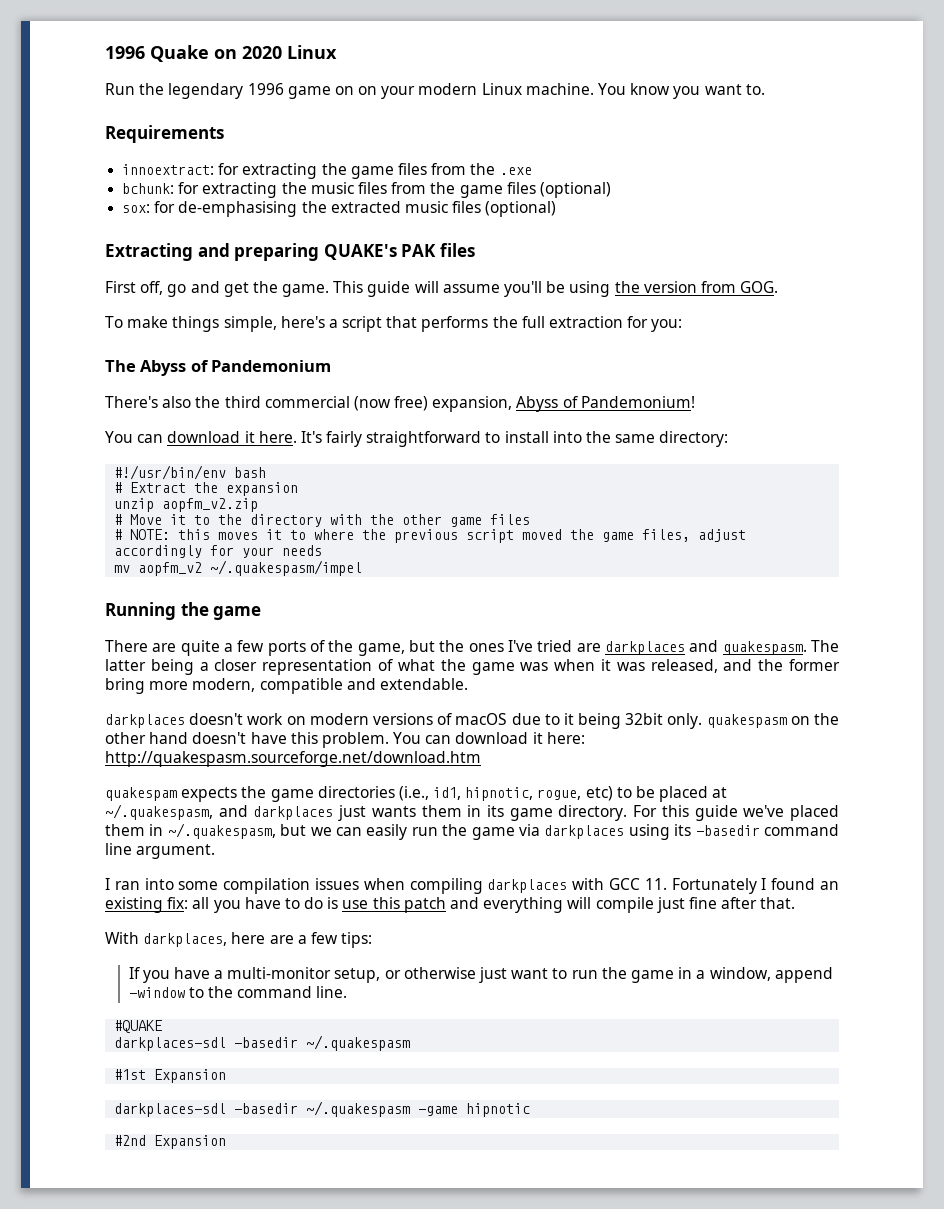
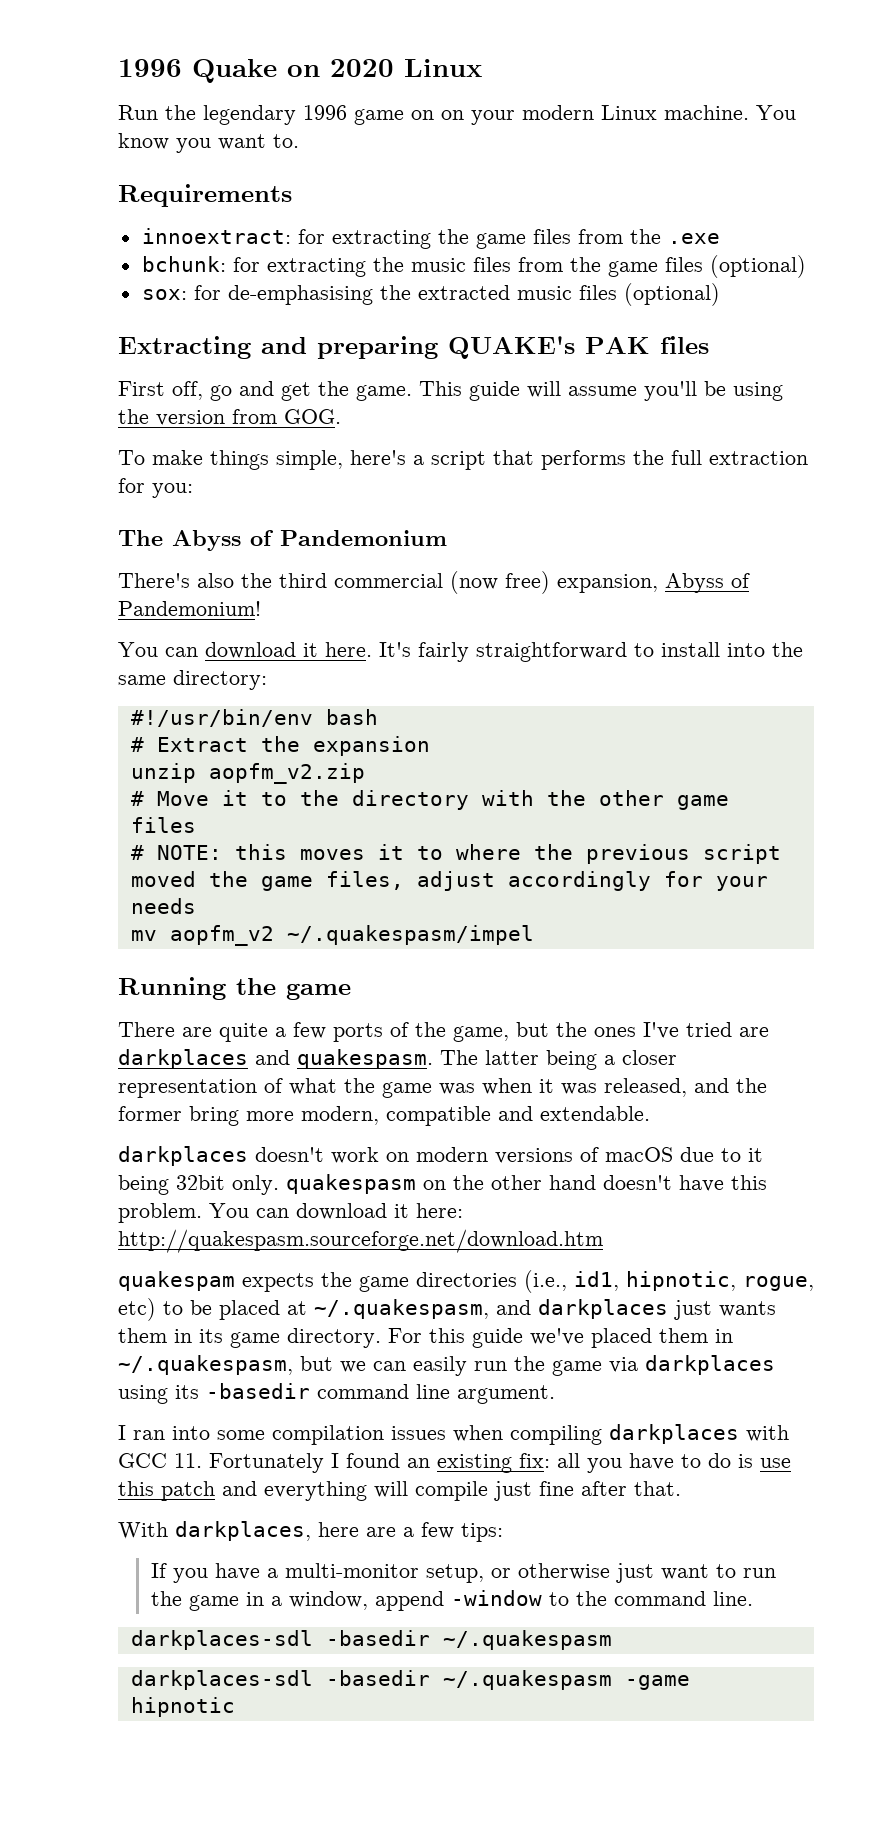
[114,1020,163,1033] [114,1035,411,1051] [114,1069,227,1083] // #QUAKE // darkplaces-sdl -basedir ~/.quakespasm // #1st Expansion -> [130,1630,612,1650] // darkplaces-sdl -basedir ~/.quakespasm
[114,1135,227,1149] // #2nd Expansion -> (235, 1707) none

